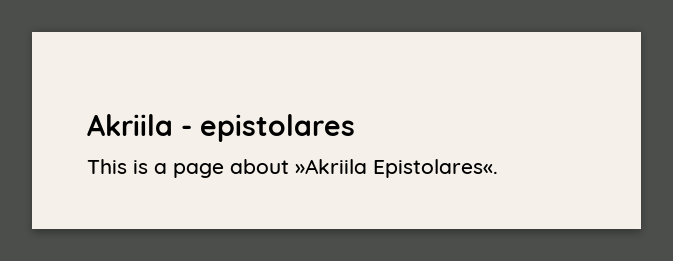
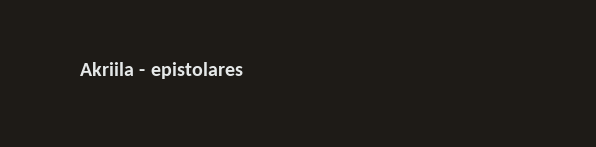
[87,159,498,178] // This is a page about »Akriila Epistolares«. -> (243, 70) none

